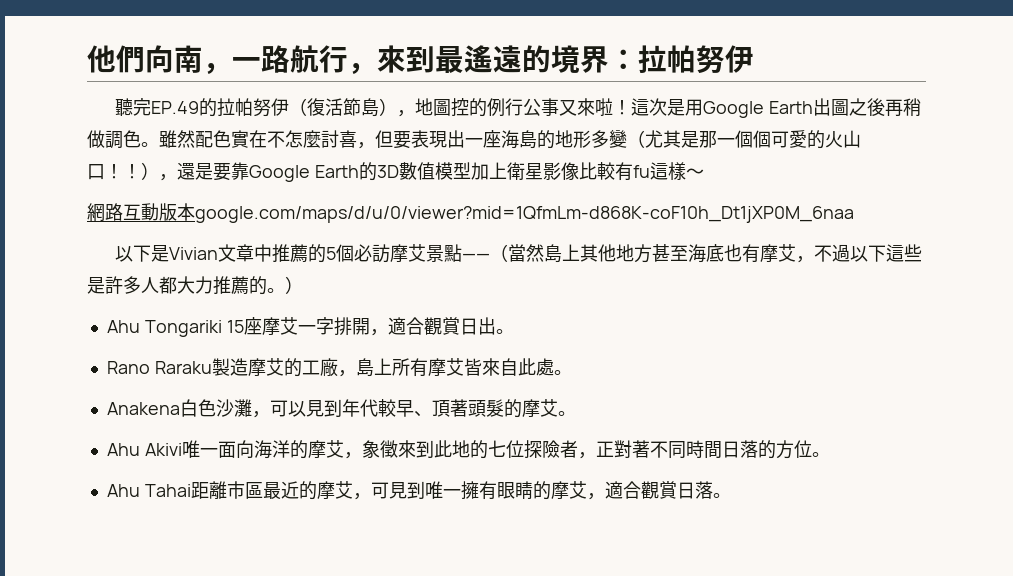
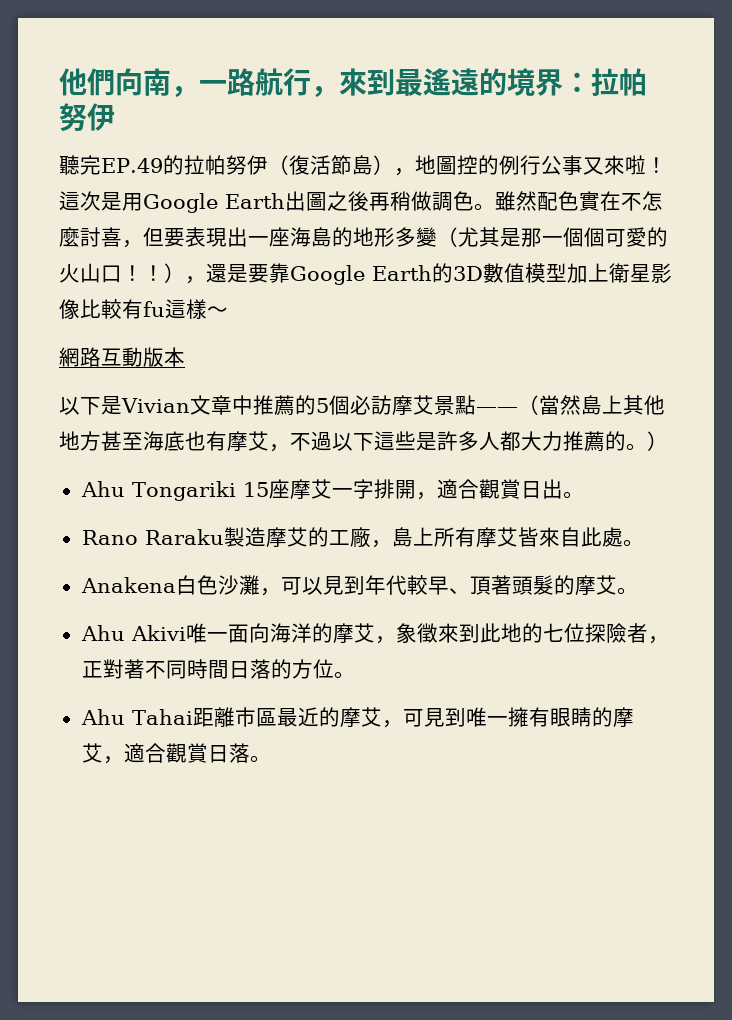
[195,206,854,223] google.com/maps/d/u/0/viewer?mid=1QfmLm-d868K-coF10h_Dt1jXP0M_6naa -> (185, 357) none

